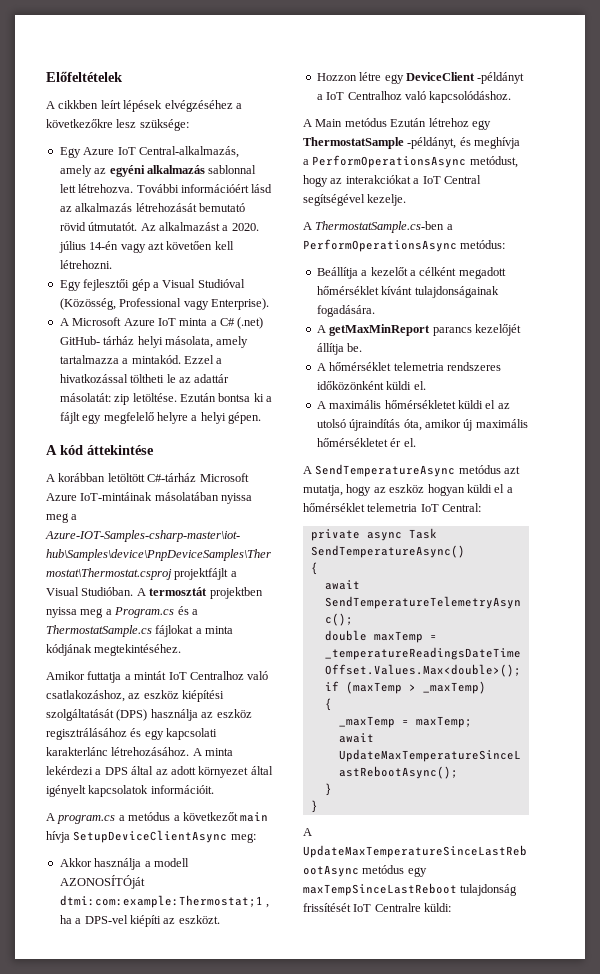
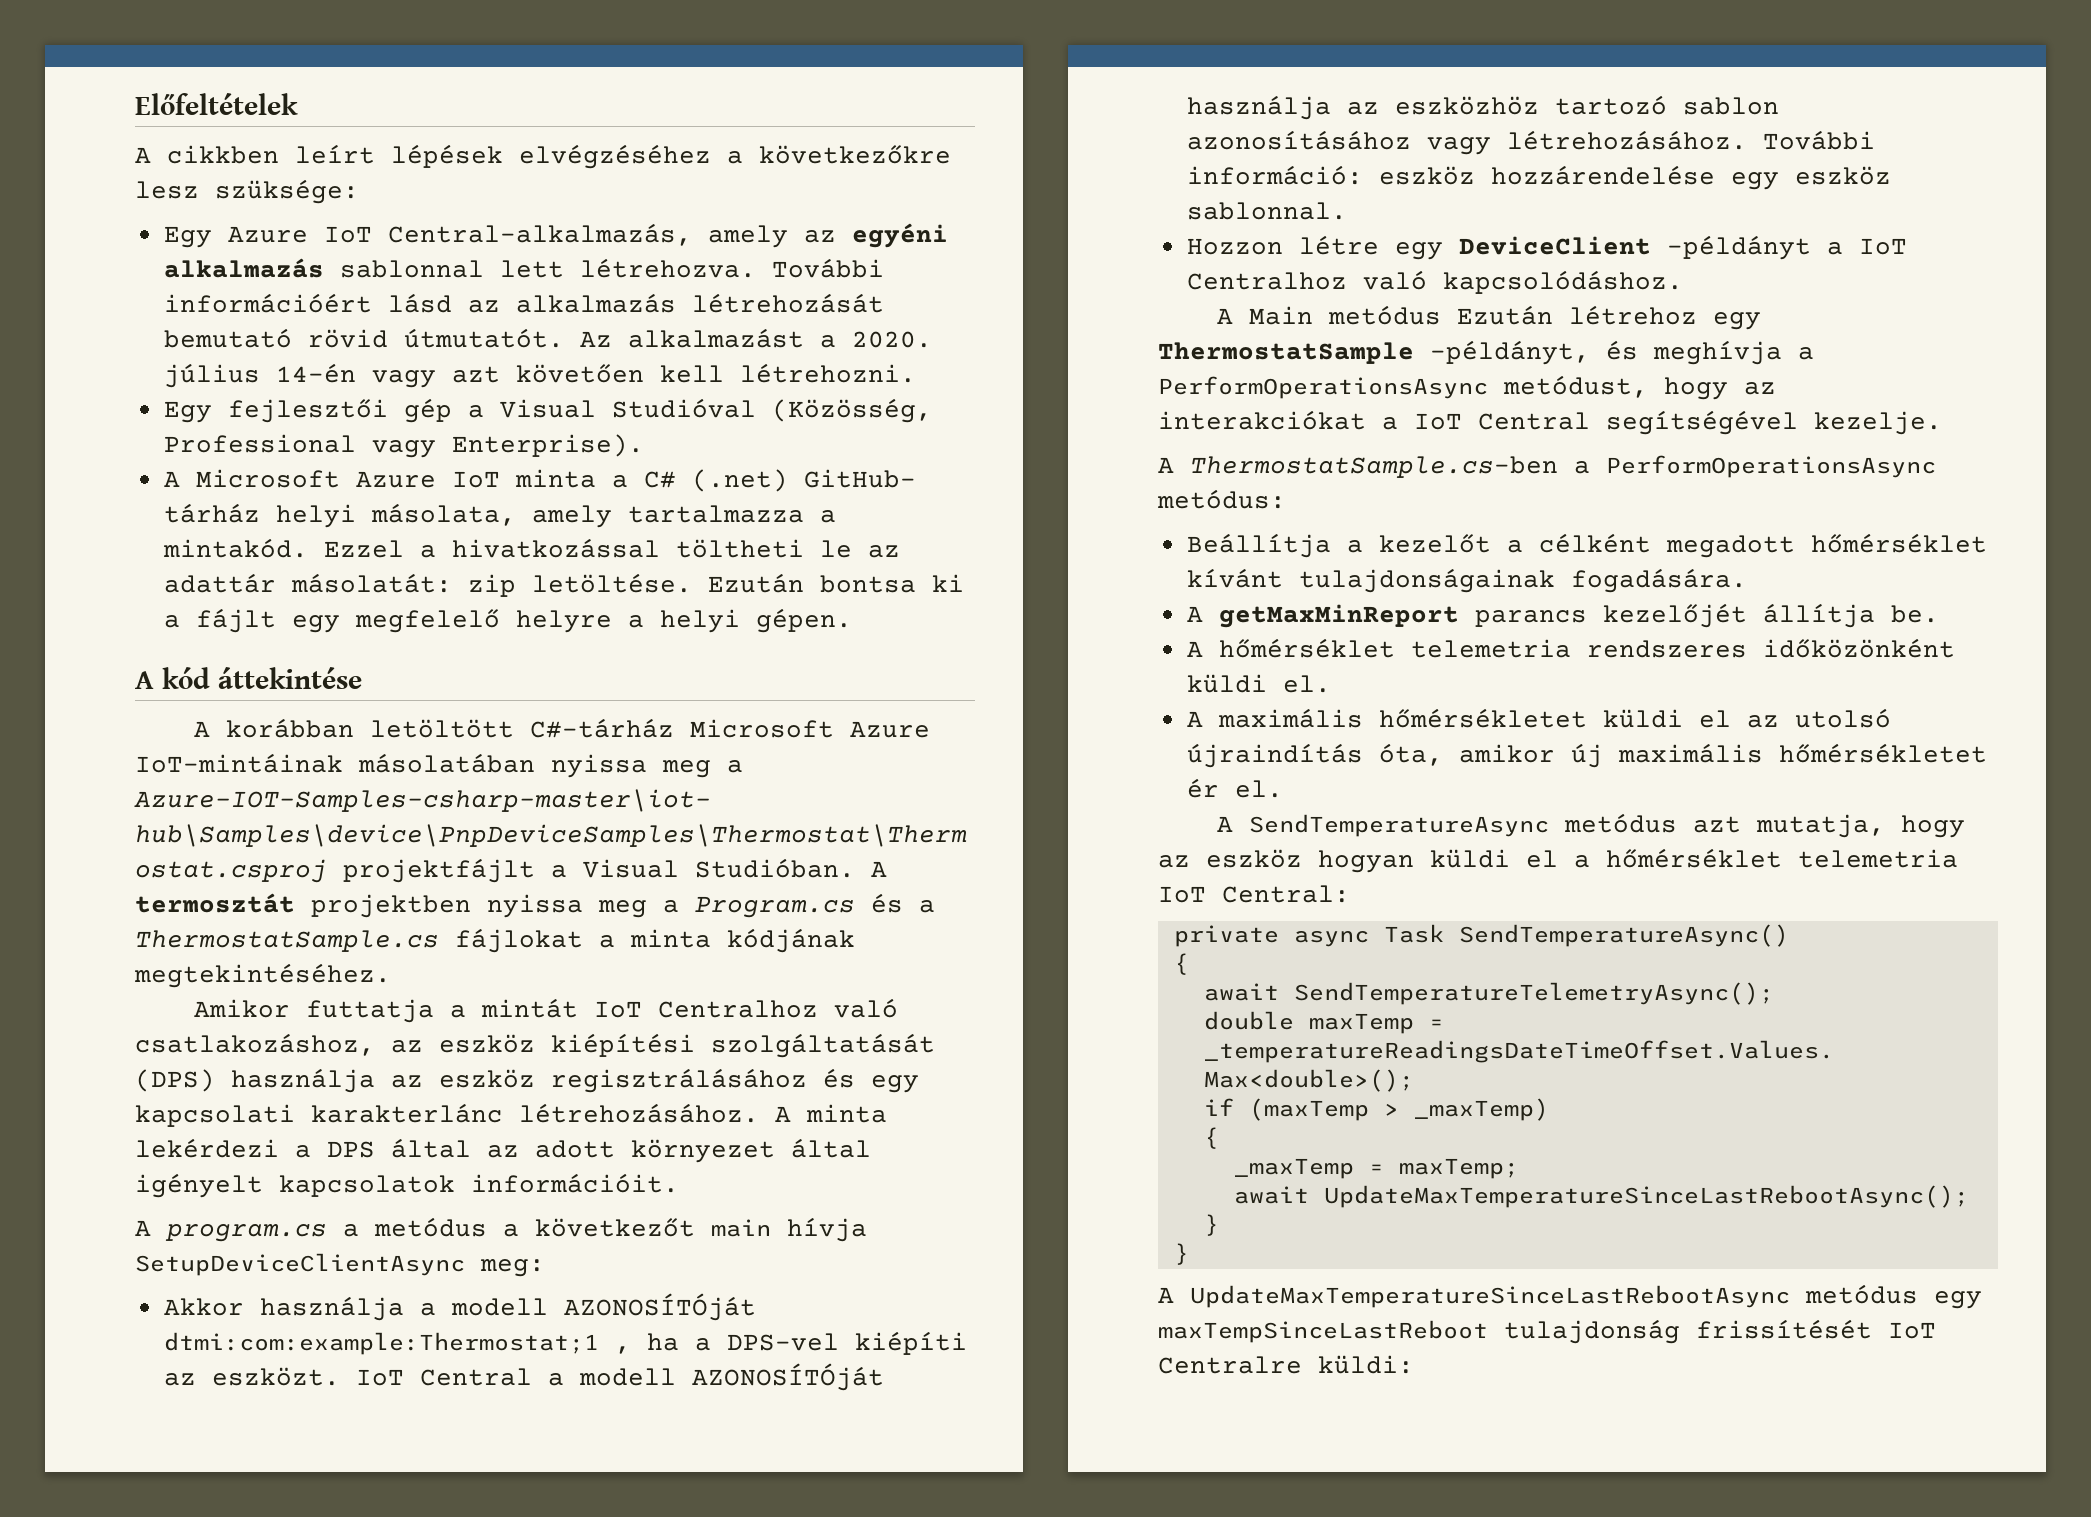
(220, 919) none -> [355,1363,884,1391] [1186,95,1779,120] [1186,130,1875,155] [1186,165,1891,190] [1186,202,1347,220] IoT Central a modell AZONOSÍTÓját használja az eszközhöz tartozó sablon azonosításához vagy létrehozásához. További információ: eszköz hozzárendelése egy eszköz sablonnal.

